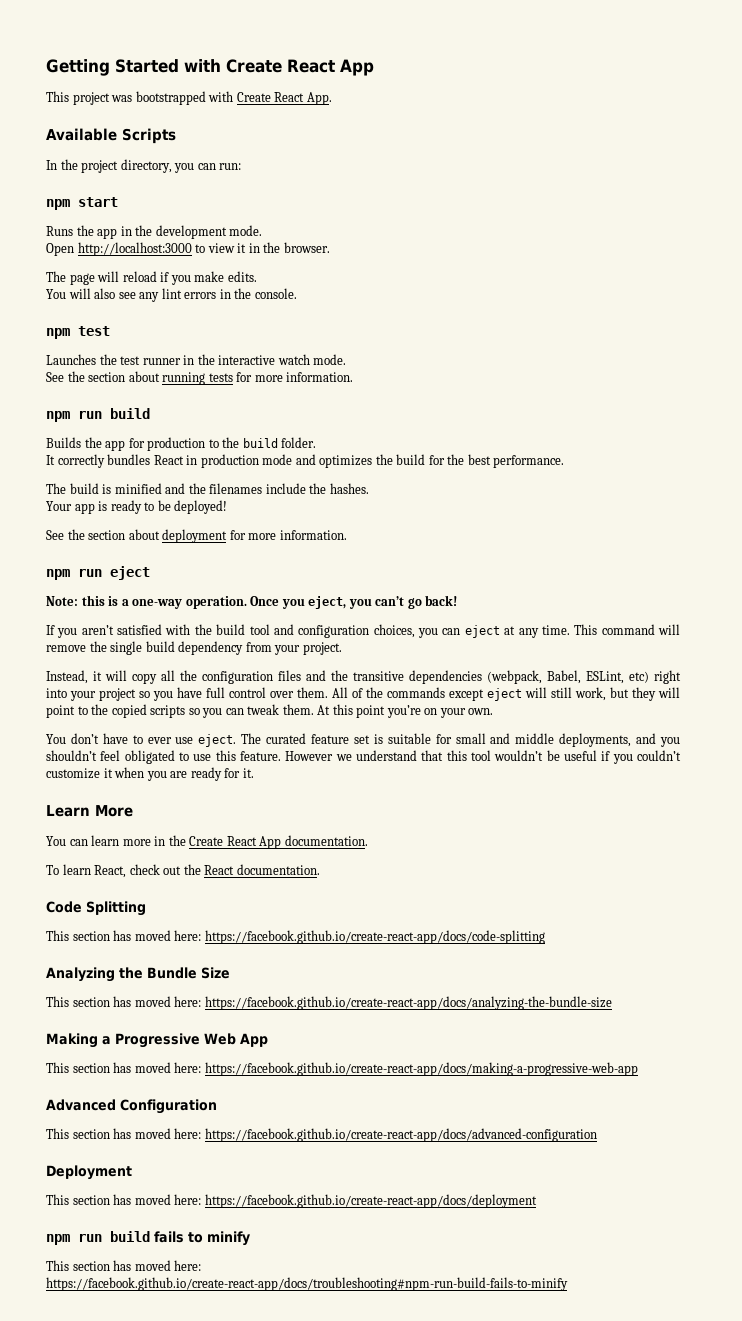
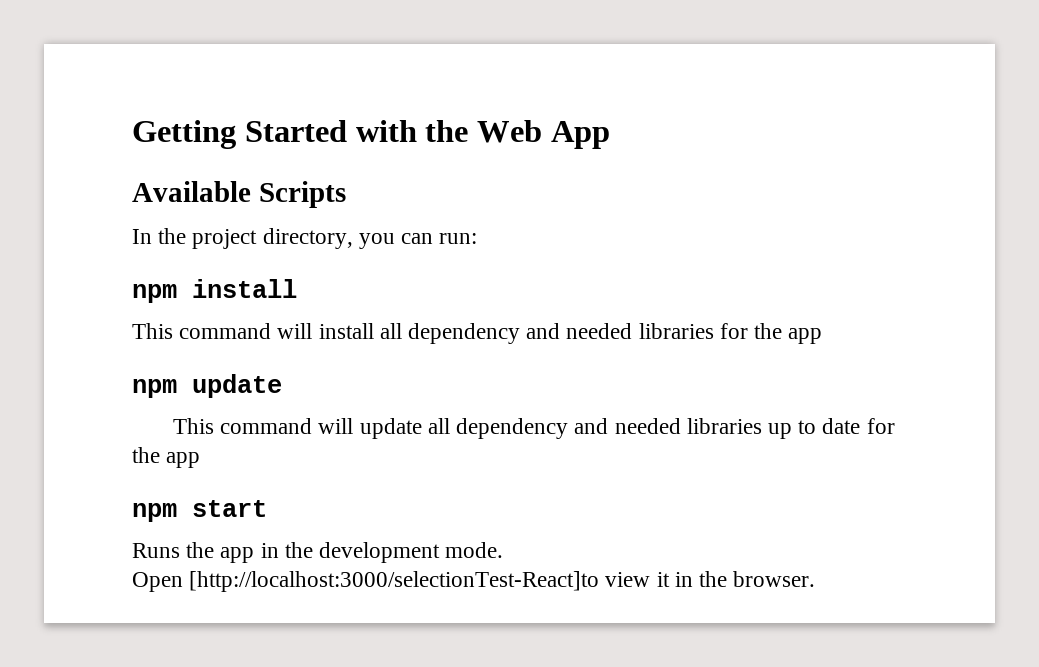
[226,59,374,76] [46,91,332,105] Create React App // This project was bootstrapped with Create React App. -> [425,120,610,149] the Web App
(242, 166) none -> [132,279,297,303] [132,323,823,344] [132,374,282,398] [173,418,895,439] [132,447,201,468] // npm install // This command will install all dependency and needed libraries for the app // npm update // This command will update all dependency and needed libraries up to date for the app
[77,242,206,256] http://localhost:3000 to -> [189,571,600,592] [http://localhost:3000/selectionTest-React]to
[46,271,257,285] [46,288,297,302] [46,326,110,339] [46,354,347,365] [46,371,354,385] [46,408,150,422] [46,437,317,451] [46,454,565,468] [46,483,369,494] [46,500,228,514] [46,529,347,543] [46,566,150,580] [46,595,458,609] [46,624,680,638] [46,641,342,655] [46,670,681,684] [46,687,680,701] [46,704,494,718] [46,733,680,747] [46,750,681,764] [46,767,254,781] [46,805,133,817] [46,835,368,849] [46,864,320,878] [46,901,146,916] [46,930,545,944] [46,967,230,982] [46,996,612,1010] [46,1033,268,1048] [46,1062,638,1076] [46,1099,217,1114] [46,1128,597,1142] [46,1165,132,1180] [46,1194,537,1208] [46,1231,250,1246] [46,1260,202,1271] [46,1277,568,1291] // The page will reload if you make edits. // You will also see any lint errors in the console. // npm test // Launches the test runner in the interactive watch mode. // See the section about running tests for more information. // npm run build // Builds the app for production to the build folder. // It correctly bundles React in production mode and optimizes the build for the best performance. // The build is minified and the filenames include the hashes. // Your app is ready to be deployed! // See the section about deployment for more information. // npm run eject // Note: this is a one-way operation. Once you eject, you can’t go back! // If you aren’t satisfied with the build tool and configuration choices, you can eject at any time. This command will remove the single build dependency from your project. // Instead, it will copy all the configuration files and the transitive dependencies (webpack, Babel, ESLint, etc) right into your project so you have full control over them. All of the commands except eject will still work, but they will point to the copied scripts so you can tweak them. At this point you’re on your own. // You don’t have to ever use eject. The curated feature set is suitable for small and middle deployments, and you shouldn’t feel obligated to use this feature. However we understand that this tool wouldn’t be useful if you couldn’t customize it when you are ready for it. // Learn More // You can learn more in the Create React App documentation. // To learn React, check out the React documentation. // Code Splitting // This section has moved here: https://facebook.github.io/create-react-app/docs/code-splitting // Analyzing the Bundle Size // This section has moved here: https://facebook.github.io/create-react-app/docs/analyzing-the-bundle-size // Making a Progressive Web App // This section has moved here: https://facebook.github.io/create-react-app/docs/making-a-progressive-web-app // Advanced Configuration // This section has moved here: https://facebook.github.io/create-react-app/docs/advanced-configuration // Deployment // This section has moved here: https://facebook.github.io/create-react-app/docs/deployment // npm run build fails to minify // This section has moved here: https://facebook.github.io/create-react-app/docs/troubleshooting#npm-run-build-fails-to-minify -> (816, 579) none

